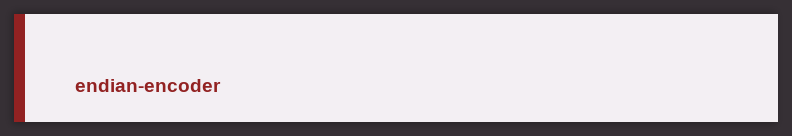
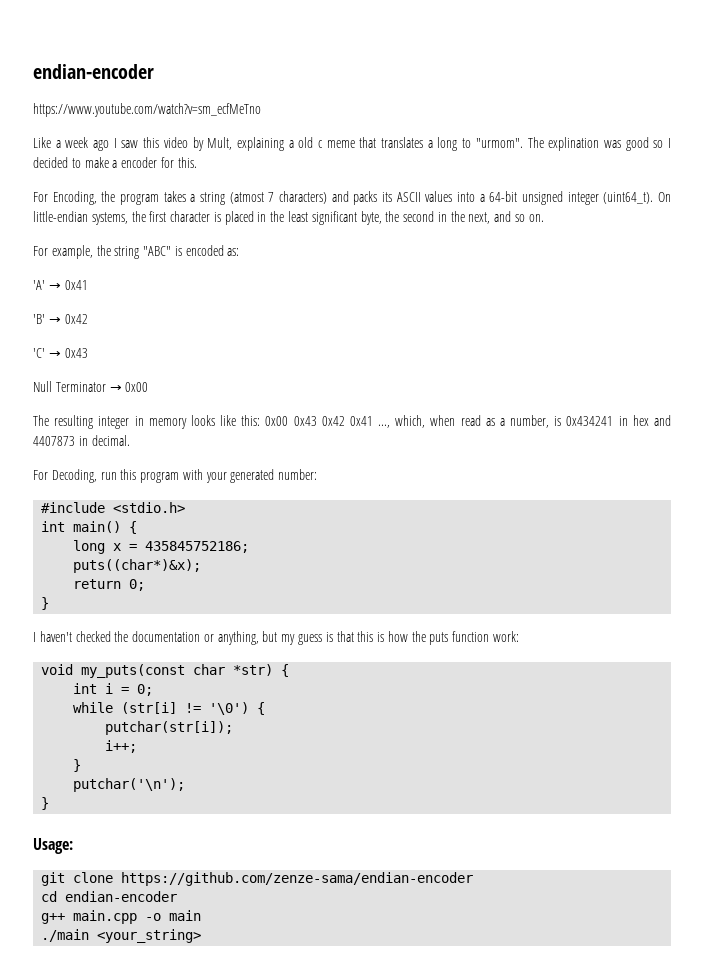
[75,79,221,92] endian-encoder -> [33,64,154,79] [33,103,261,117] [33,137,671,151] [33,157,197,168] [33,191,672,205] [33,211,544,225] [33,245,240,259] [33,280,88,290] [33,314,88,324] [33,348,88,358] [33,381,149,392] [33,415,671,429] [33,435,130,446] [33,469,318,483] [41,502,186,513] [41,521,138,534] [73,540,250,554] [73,559,202,573] [73,579,146,591] [41,597,50,610] [33,631,520,645] [41,664,290,678] [73,683,154,696] [73,702,266,715] [105,721,234,735] [105,740,138,753] [73,759,82,772] [73,778,186,792] [41,797,50,810] [33,838,73,854] [41,872,474,886] [41,891,178,902] [41,910,202,924] [41,929,202,943] endian-encoder // https://www.youtube.com/watch?v=sm_ecfMeTno // Like a week ago I saw this video by Mult, explaining a old c meme that translates a long to "urmom". The explination was good so I decided to make a encoder for this. // For Encoding, the program takes a string (atmost 7 characters) and packs its ASCII values into a 64-bit unsigned integer (uint64_t). On little-endian systems, the first character is placed in the least significant byte, the second in the next, and so on. // For example, the string "ABC" is encoded as: // 'A' → 0x41 // 'B' → 0x42 // 'C' → 0x43 // Null Terminator → 0x00 // The resulting integer in memory looks like this: 0x00 0x43 0x42 0x41 ..., which, when read as a number, is 0x434241 in hex and 4407873 in decimal. // For Decoding, run this program with your generated number: // #include <stdio.h> // int main() { // long x = 435845752186; // puts((char*)&x); // return 0; // } // I haven't checked the documentation or anything, but my guess is that this is how the puts function work: // void my_puts(const char *str) { // int i = 0; // while (str[i] != '\0') { // putchar(str[i]); // i++; // } // putchar('\n'); // } // Usage: // git clone https://github.com/zenze-sama/endian-encoder // cd endian-encoder // g++ main.cpp -o main // ./main <your_string>

